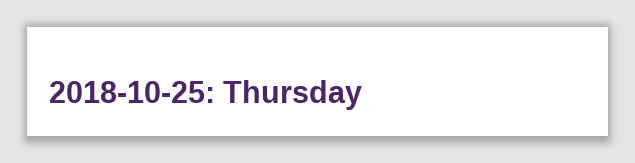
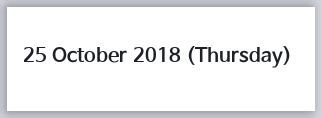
[49,80,363,110] 2018-10-25: Thursday -> [23,46,293,68] 25 October 2018 (Thursday)

